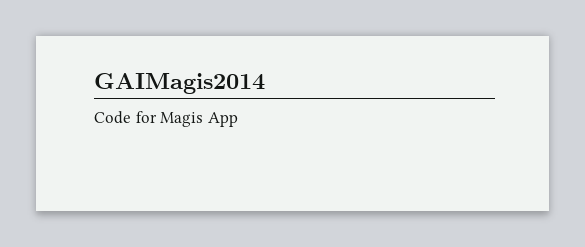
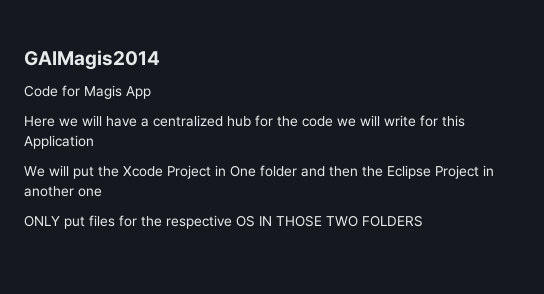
(238, 119) none -> [24,115,465,127] [24,135,94,149] [24,165,494,179] [24,186,102,197] [24,215,423,229] // Here we will have a centralized hub for the code we will write for this Application // We will put the Xcode Project in One folder and then the Eclipse Project in another one // ONLY put files for the respective OS IN THOSE TWO FOLDERS

